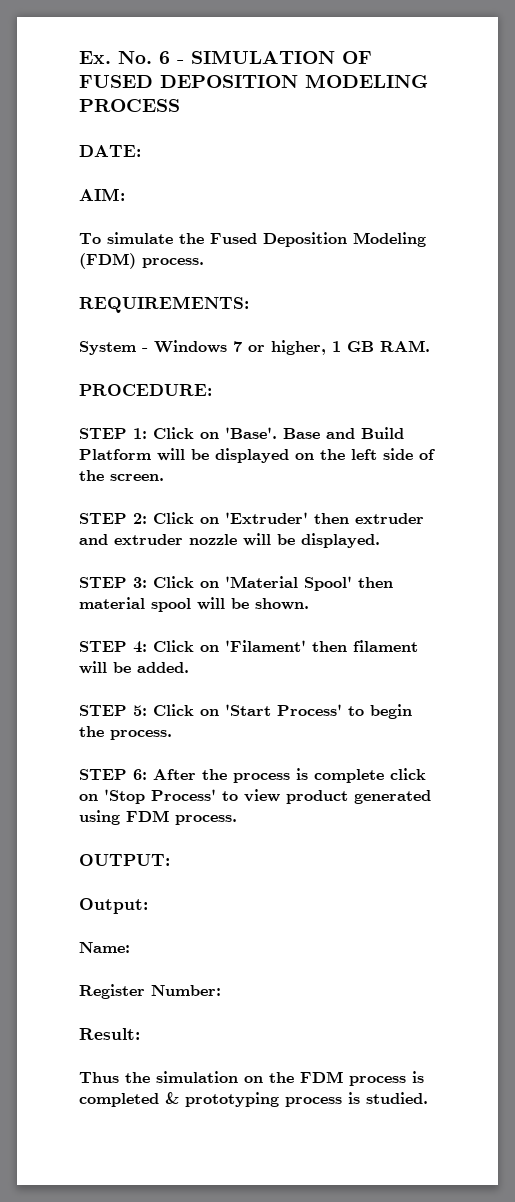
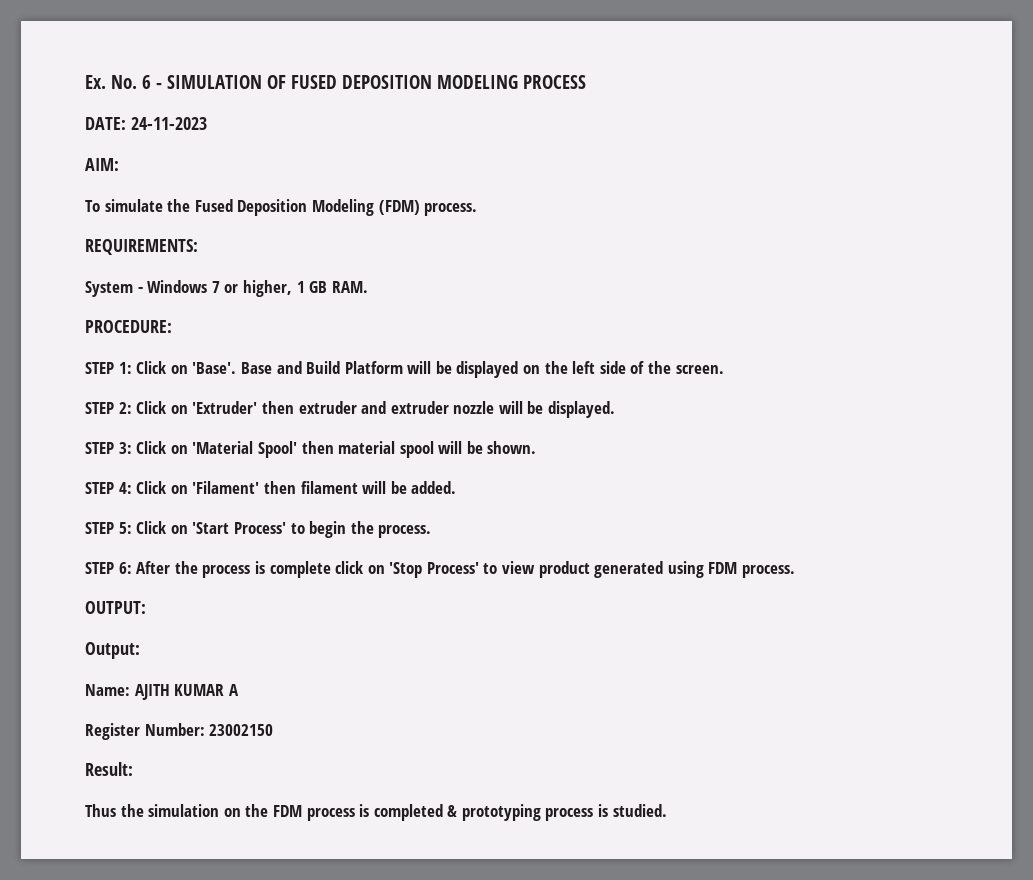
(141, 151) none -> [130,117,207,130] 24-11-2023
(130, 947) none -> [134,684,239,700] AJITH KUMAR A
(221, 990) none -> [209,724,274,736] 23002150

